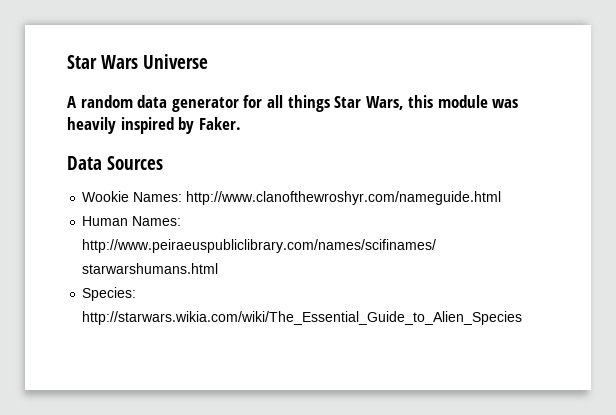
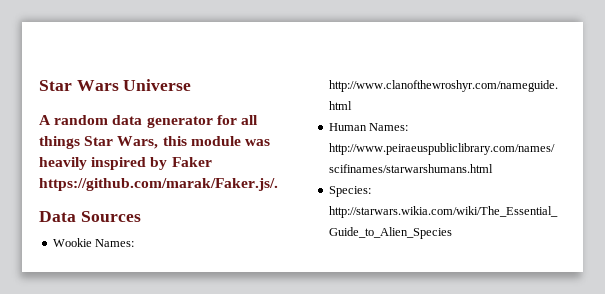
[198,117,241,130] Faker. -> [171,157,212,167] [39,178,278,191] Faker https://github.com/marak/Faker.js/.

